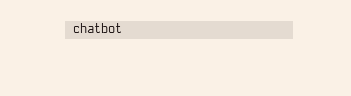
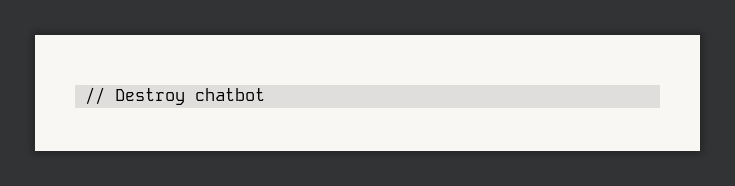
(72, 28) none -> [84,87,185,105] // Destroy

